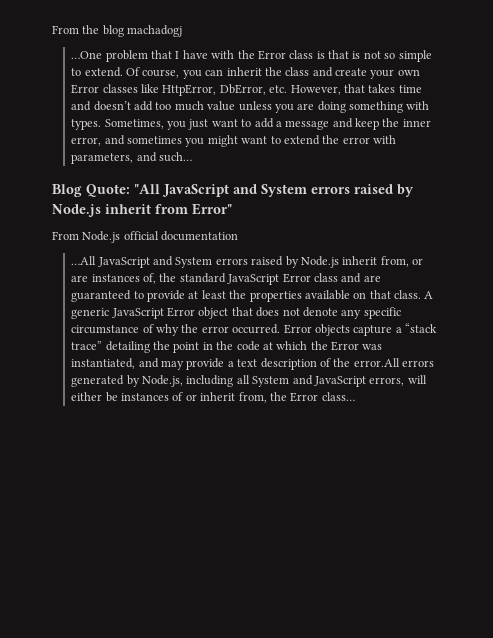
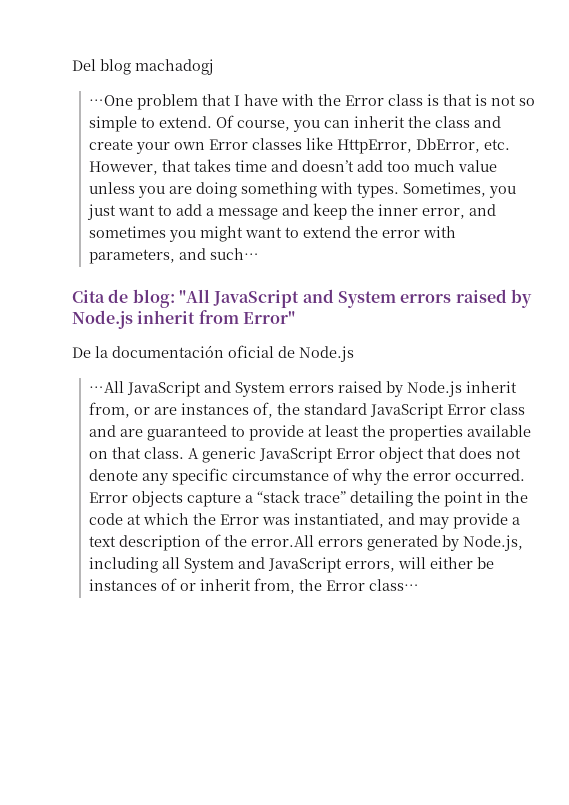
[52,25,100,34] From the -> [72,59,96,71] Del
[52,184,130,197] Blog Quote: -> [72,289,175,308] Cita de blog:
[52,231,239,243] From Node.js official documentation -> [72,345,354,362] De la documentación oficial de Node.js

